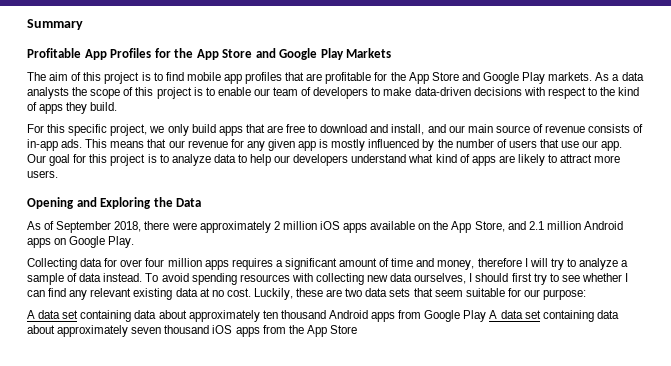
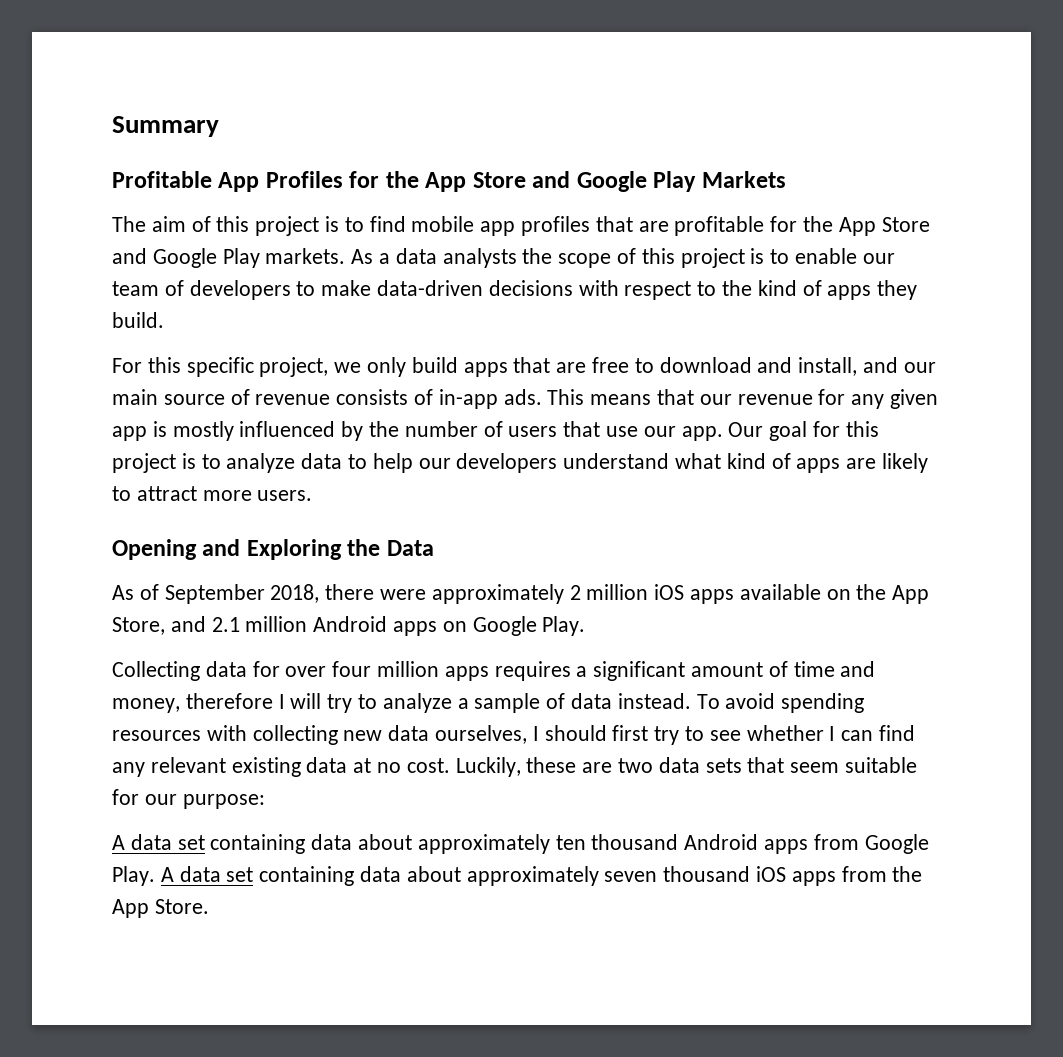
[463,310,487,322] Play -> [112,866,155,886] Play.
[329,325,357,334] Store -> [154,899,209,914] Store.

